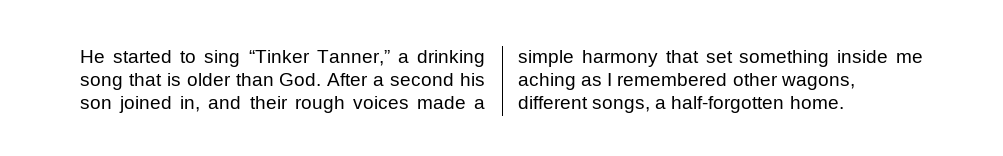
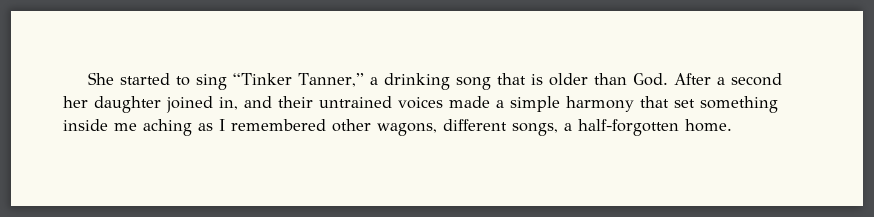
[80,50,105,63] He -> [88,72,115,85] She
[460,73,486,86] [80,99,112,109] his son -> [63,96,161,113] her daughter
[294,96,345,113] rough -> [319,96,392,108] untrained

